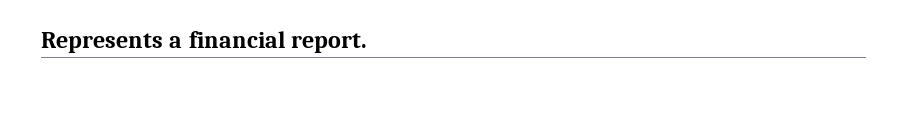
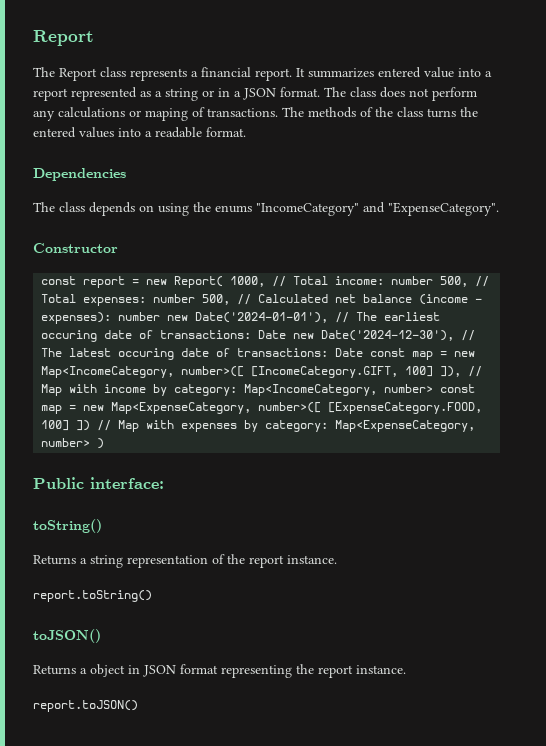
[41,31,368,53] Represents a financial report. -> [33,30,94,46] [33,67,492,81] [33,87,477,101] [33,107,478,121] [33,127,246,138] [33,168,126,181] [33,202,499,216] [33,243,118,253] [41,276,490,288] [41,294,483,306] [41,312,441,324] [41,330,476,342] [41,348,476,360] [41,366,483,378] [41,384,476,396] [41,402,483,414] [41,420,476,432] [41,438,105,449] [33,477,164,489] [33,519,102,533] [33,554,337,568] [33,590,152,602] [33,629,101,643] [33,664,406,678] [33,700,138,712] Report // The Report class represents a financial report. It summarizes entered value into a report represented as a string or in a JSON format. The class does not perform any calculations or maping of transactions. The methods of the class turns the entered values into a readable format. // Dependencies // The class depends on using the enums "IncomeCategory" and "ExpenseCategory". // Constructor // const report = new Report( 1000, // Total income: number 500, // Total expenses: number 500, // Calculated net balance (income - expenses): number new Date('2024-01-01'), // The earliest occuring date of transactions: Date new Date('2024-12-30'), // The latest occuring date of transactions: Date const map = new Map<IncomeCategory, number>([ [IncomeCategory.GIFT, 100] ]), // Map with income by category: Map<IncomeCategory, number> const map = new Map<ExpenseCategory, number>([ [ExpenseCategory.FOOD, 100] ]) // Map with expenses by category: Map<ExpenseCategory, number> ) // Public interface: // toString() // Returns a string representation of the report instance. // report.toString() // toJSON() // Returns a object in JSON format representing the report instance. // report.toJSON()

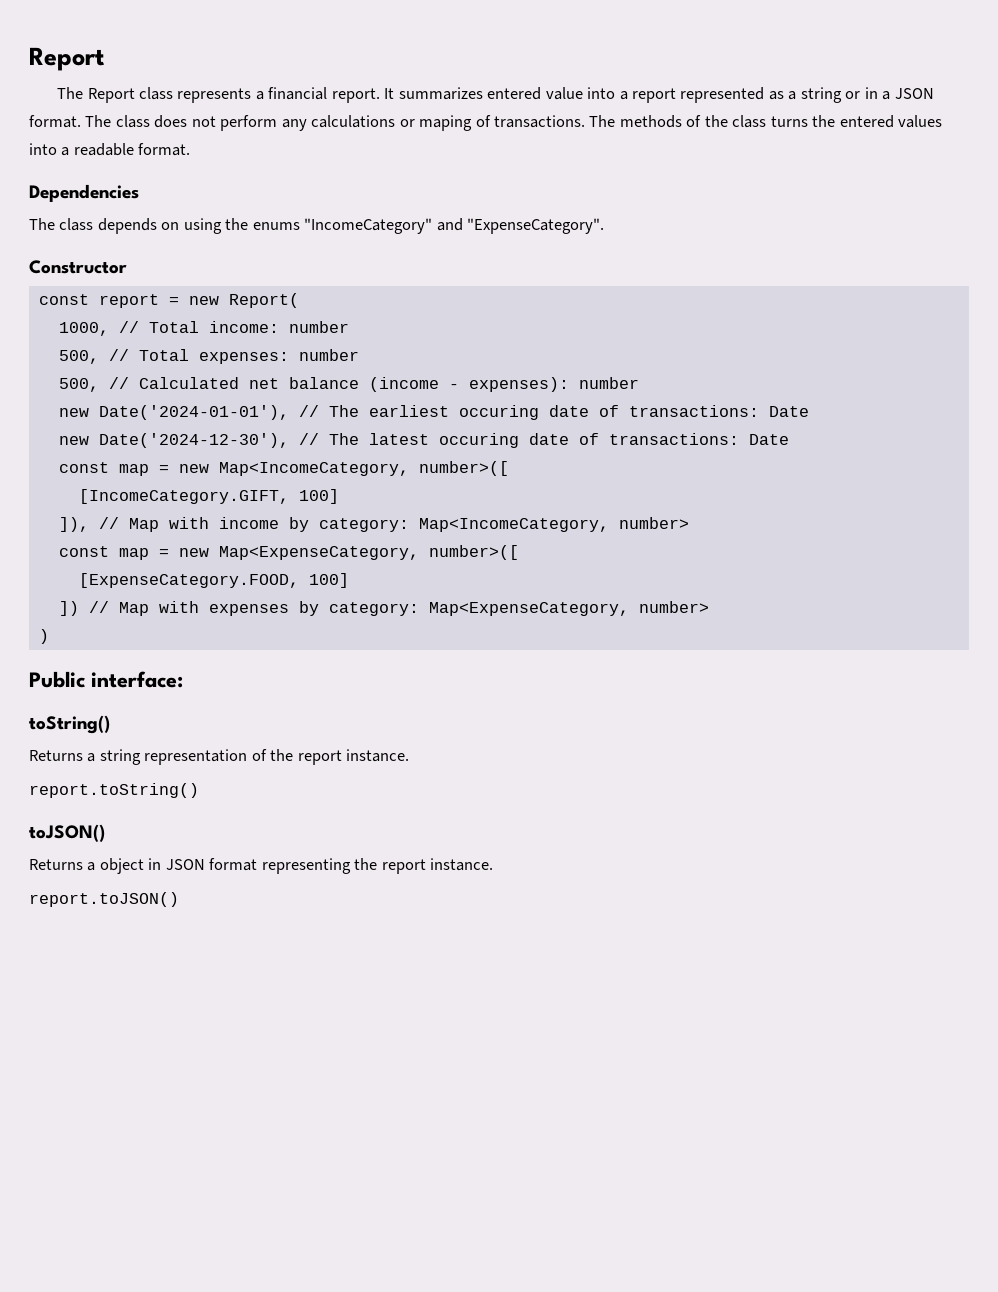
(224, 282) none -> (299, 300) //
(434, 280) none -> (349, 327) //
(196, 298) none -> (359, 355) //
(161, 316) none -> (639, 383) //
(287, 334) none -> (809, 411) //
(364, 352) none -> (789, 439) //
(245, 371) none -> (509, 468) //
(434, 371) none -> (339, 496) //
(434, 388) none -> (689, 523) //
(322, 407) none -> (519, 552) //
(70, 425) none -> (349, 580) //
(91, 442) none -> (709, 607) //

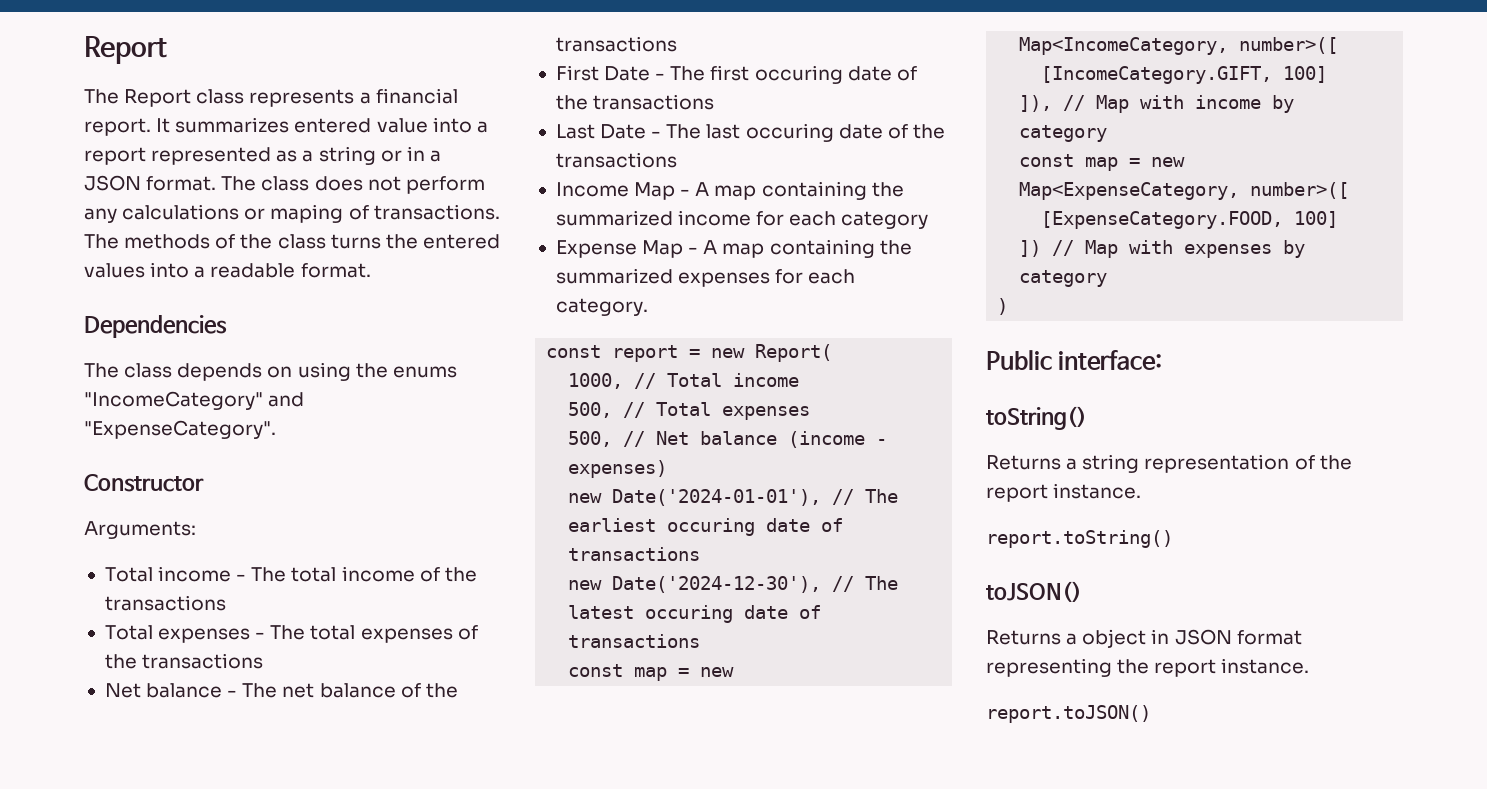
(127, 267) none -> [84,521,196,539] [104,566,477,582] [104,595,226,611] [104,625,478,643] [104,653,264,669] [104,683,458,698] [555,36,677,52] [555,65,917,84] [555,94,715,110] [555,123,945,142] [555,152,677,168] [555,181,904,200] [555,210,929,229] [555,239,912,258] [555,268,856,287] [555,298,648,316] // Arguments: // Total income - The total income of the transactions // Total expenses - The total expenses of the transactions // Net balance - The net balance of the transactions // First Date - The first occuring date of the transactions // Last Date - The last occuring date of the transactions // Income Map - A map containing the summarized income for each category // Expense Map - A map containing the summarized expenses for each category.
[208,321,349,333] income: number -> [733,373,800,387] income
[198,349,359,364] [58,377,279,392] expenses: number // 500, // Calculated net -> [722,406,811,420] [568,431,690,447] expenses // 500, // Net
[468,377,639,392] expenses): number -> [568,460,668,478] expenses)
[628,405,809,417] transactions: Date -> [568,547,701,561] transactions
[608,433,789,445] transactions: Date -> [568,634,701,648] transactions
[318,517,689,532] category: Map<IncomeCategory, number> -> [1019,125,1108,142] category
[328,601,709,616] category: Map<ExpenseCategory, number> -> [1019,270,1108,287] category

